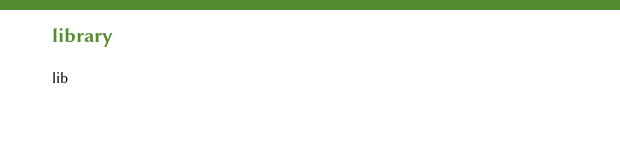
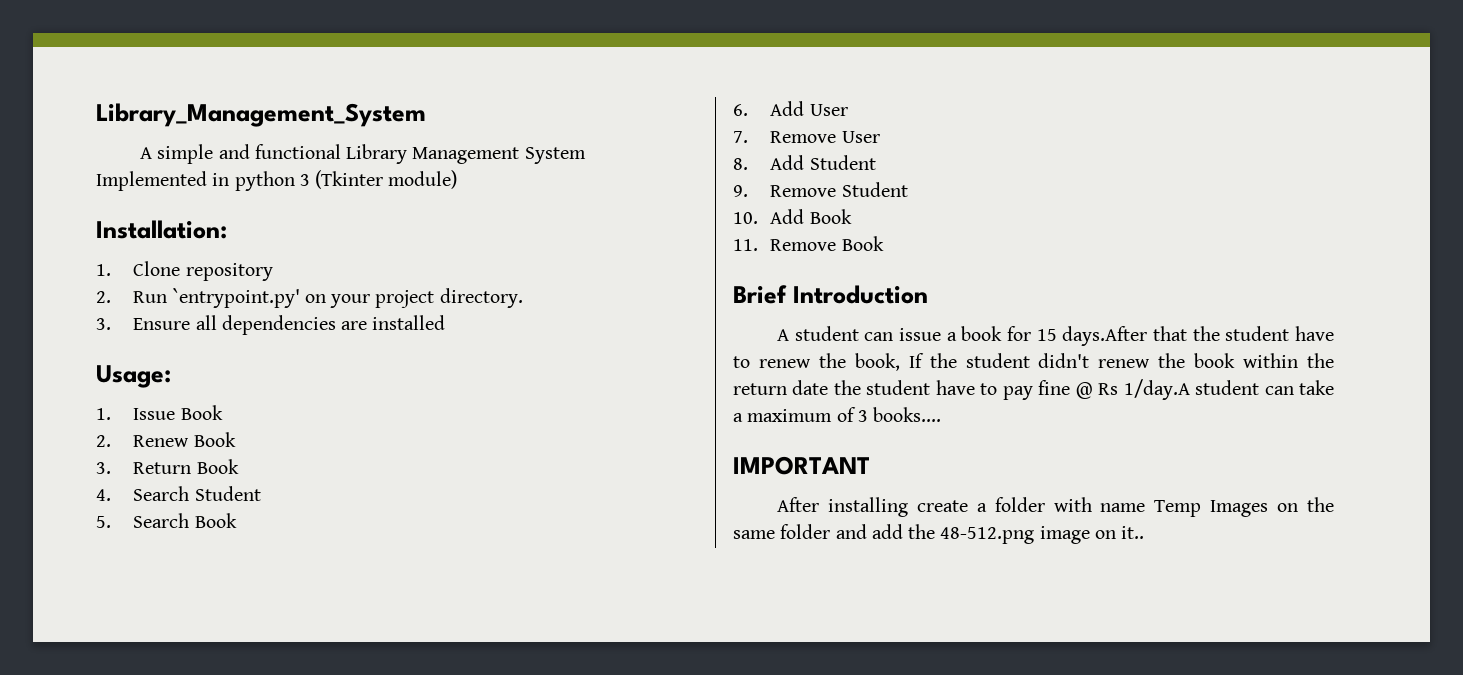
[52,28,113,47] [52,72,68,83] library // lib -> [96,103,426,127] [140,144,586,164] [96,170,458,191] [96,220,227,239] [96,261,273,281] [96,288,523,308] [96,315,446,335] [96,365,171,388] [96,405,223,420] [96,432,236,447] [96,459,239,474] [96,486,261,501] [96,513,237,528] [733,101,848,116] [733,131,880,143] [733,155,876,170] [733,182,908,197] [733,209,852,224] [733,236,884,251] [733,285,928,304] [777,326,1334,346] [733,353,1334,371] [733,379,1334,400] [733,407,942,422] [733,456,870,475] [777,497,1334,517] [733,524,1145,544] Library_Management_System // A simple and functional Library Management System Implemented in python 3 (Tkinter module) // Installation: // 1. Clone repository // 2. Run `entrypoint.py' on your project directory. // 3. Ensure all dependencies are installed // Usage: // 1. Issue Book // 2. Renew Book // 3. Return Book // 4. Search Student // 5. Search Book // 6. Add User // 7. Remove User // 8. Add Student // 9. Remove Student // 10. Add Book // 11. Remove Book // Brief Introduction // A student can issue a book for 15 days.After that the student have to renew the book, If the student didn't renew the book within the return date the student have to pay fine @ Rs 1/day.A student can take a maximum of 3 books.... // IMPORTANT // After installing create a folder with name Temp Images on the same folder and add the 48-512.png image on it..

